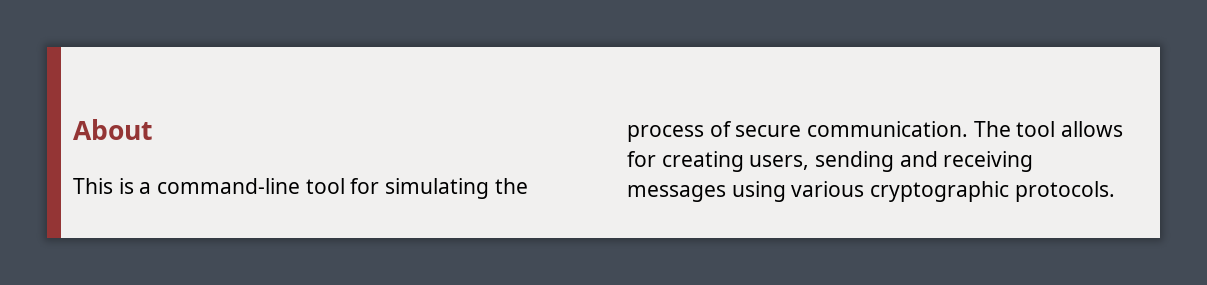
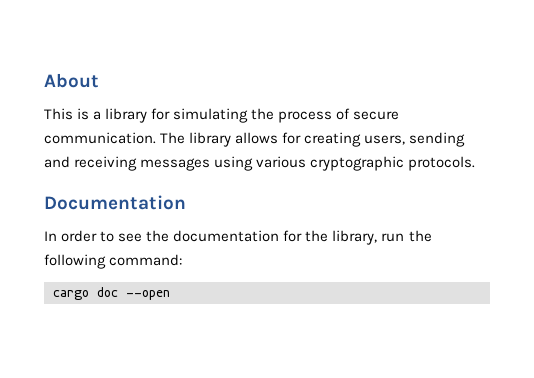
[157,178,345,194] command-line tool -> [105,108,148,123] library
[1016,121,1056,137] tool -> [189,132,232,147] library
(1115, 191) none -> [44,195,186,210] [44,230,432,245] [44,254,183,269] [53,287,170,300] // Documentation // In order to see the documentation for the library, run the following command: // cargo doc --open

